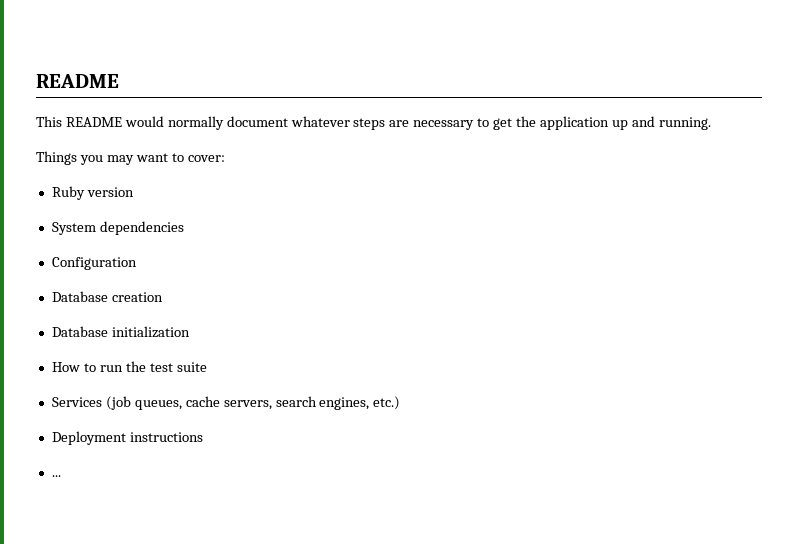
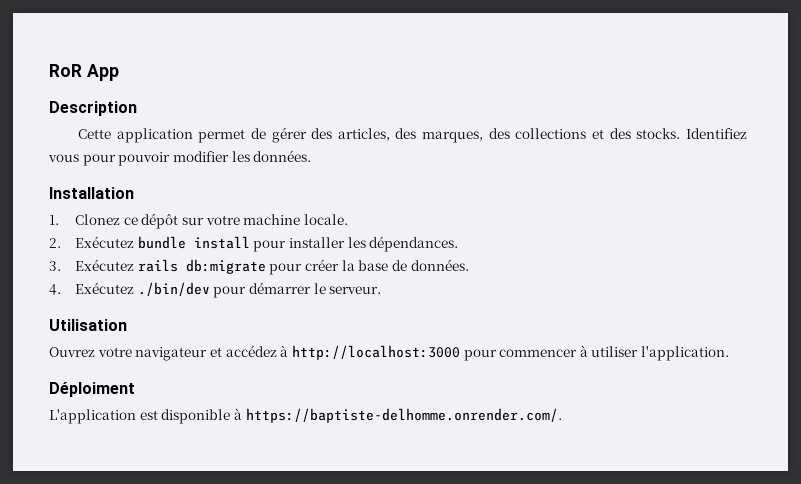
[36,74,119,88] [36,116,711,130] [36,151,225,165] [51,186,134,200] [51,221,184,235] [51,257,137,270] [51,291,163,302] [51,326,190,338] [51,361,207,372] [51,396,401,410] [51,431,203,445] [51,475,61,477] README // This README would normally document whatever steps are necessary to get the application up and running. // Things you may want to cover: // Ruby version // System dependencies // Configuration // Database creation // Database initialization // How to run the test suite // Services (job queues, cache servers, search engines, etc.) // Deployment instructions // ... -> [49,64,119,81] [49,101,137,116] [77,127,748,143] [48,150,312,166] [49,187,134,199] [49,213,348,229] [49,236,459,252] [49,259,469,275] [49,282,382,298] [49,319,127,331] [49,345,730,361] [49,382,135,397] [49,408,562,424] RoR App // Description // Cette application permet de gérer des articles, des marques, des collections et des stocks. Identifiez vous pour pouvoir modifier les données. // Installation // 1. Clonez ce dépôt sur votre machine locale. // 2. Exécutez bundle install pour installer les dépendances. // 3. Exécutez rails db:migrate pour créer la base de données. // 4. Exécutez ./bin/dev pour démarrer le serveur. // Utilisation // Ouvrez votre navigateur et accédez à http://localhost:3000 pour commencer à utiliser l'application. // Déploiment // L'application est disponible à https://baptiste-delhomme.onrender.com/.

